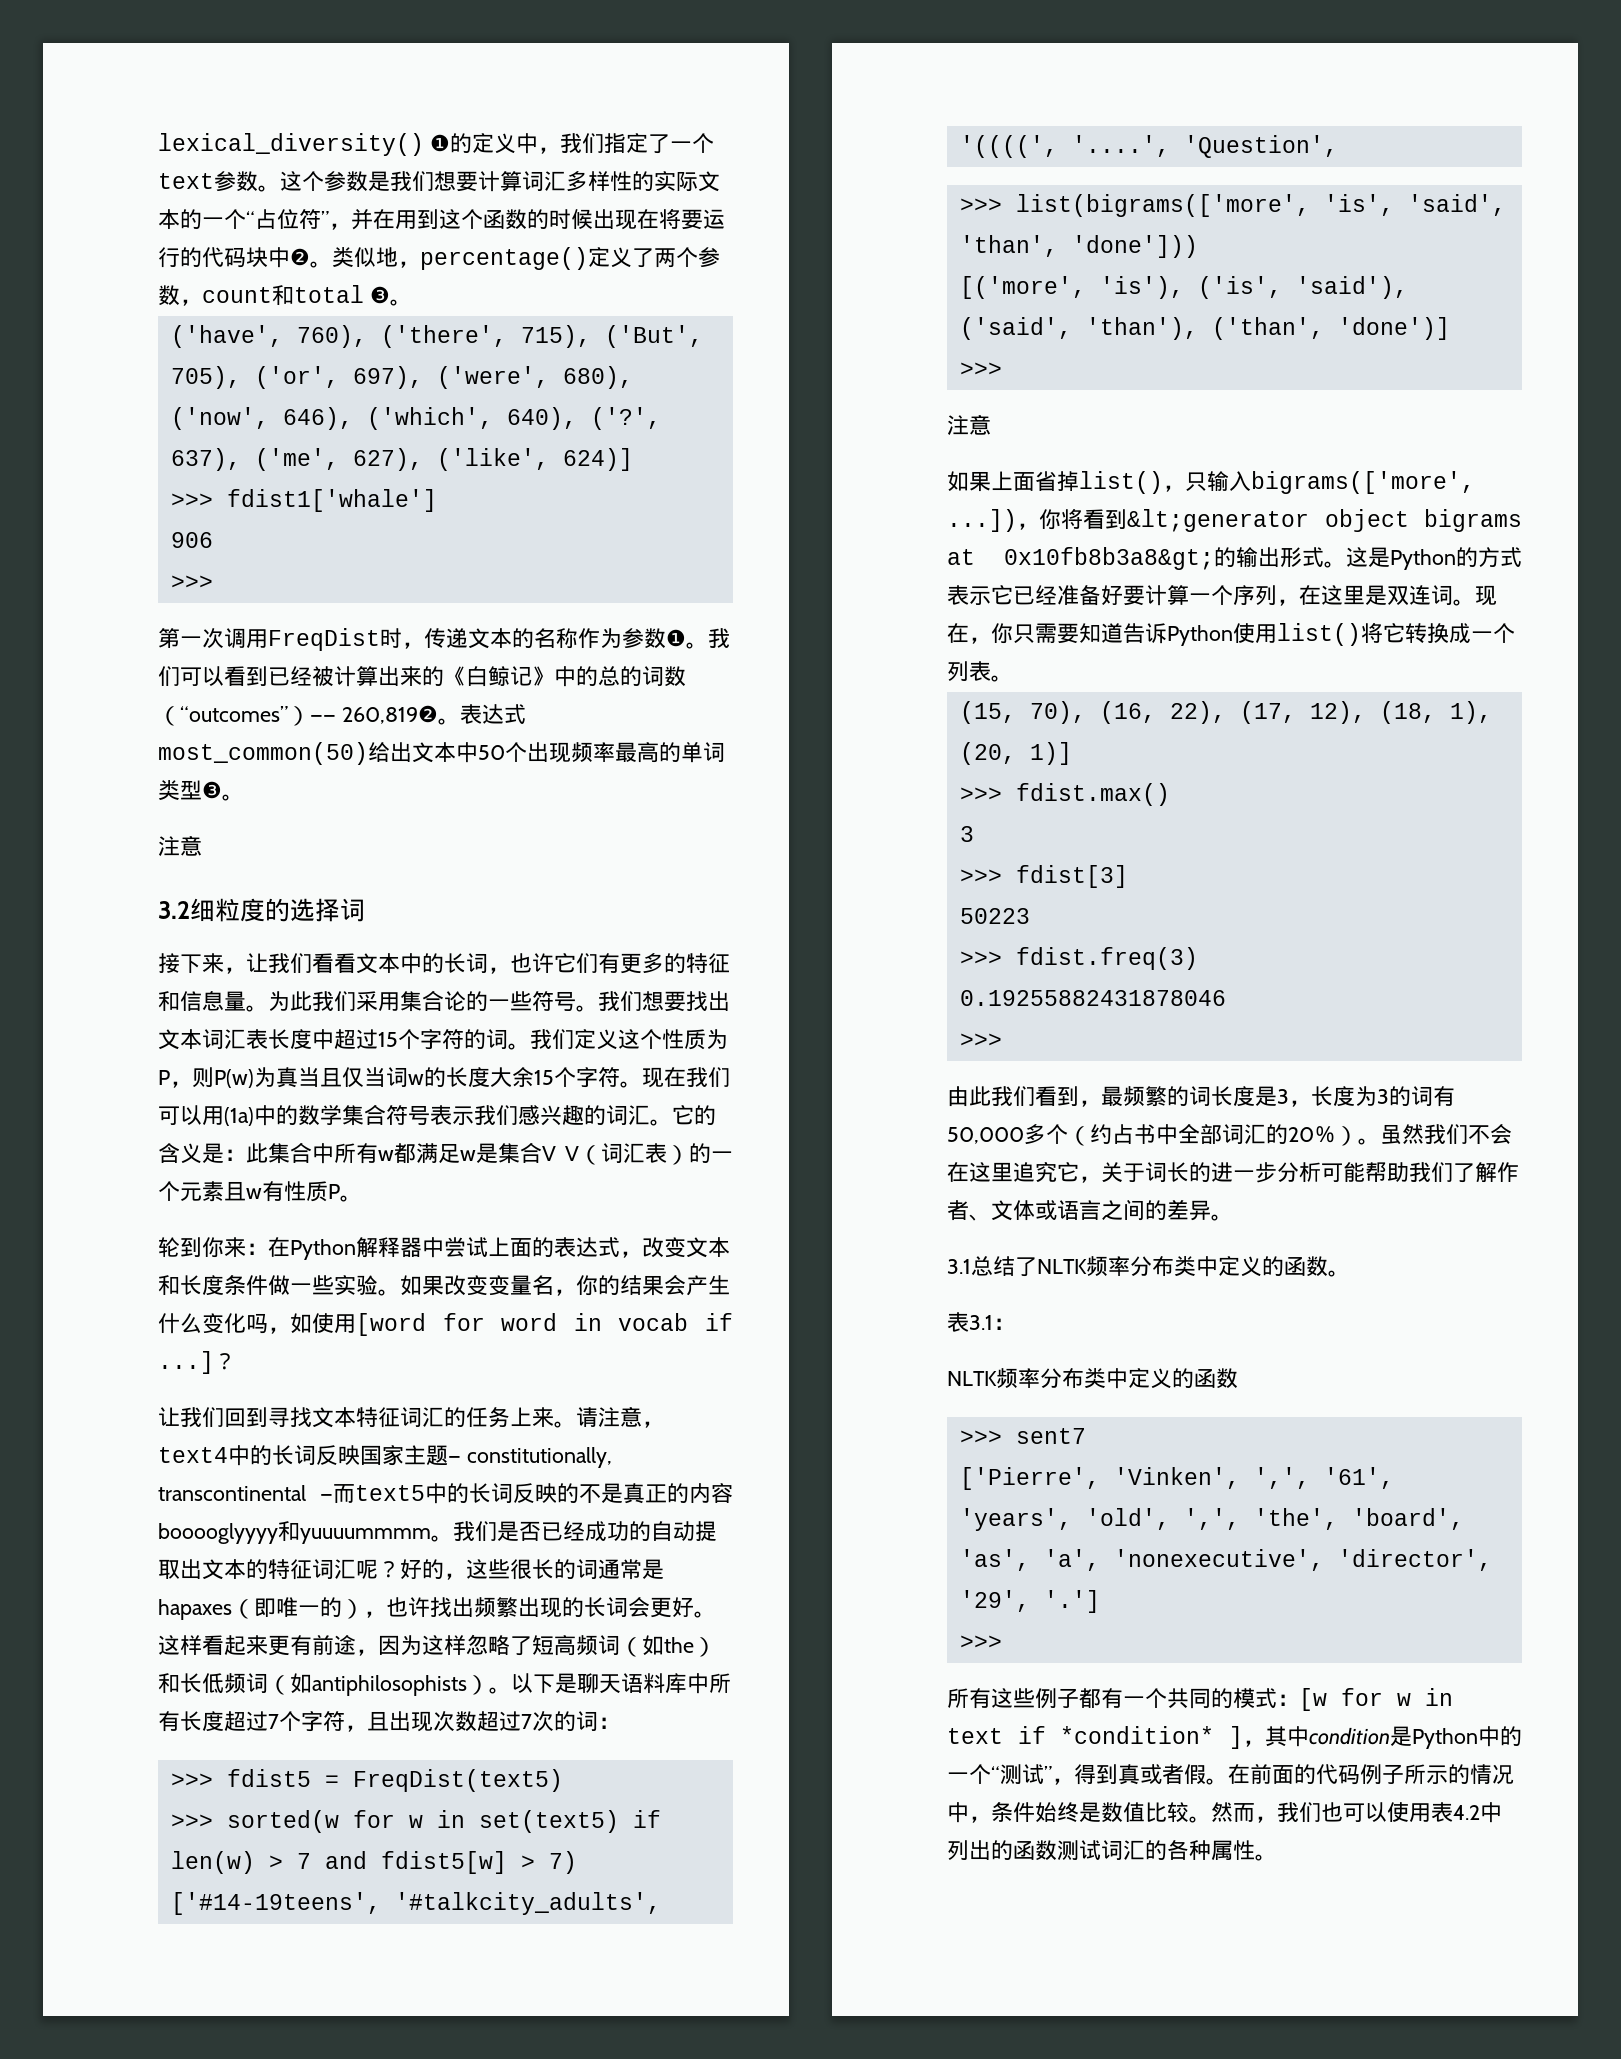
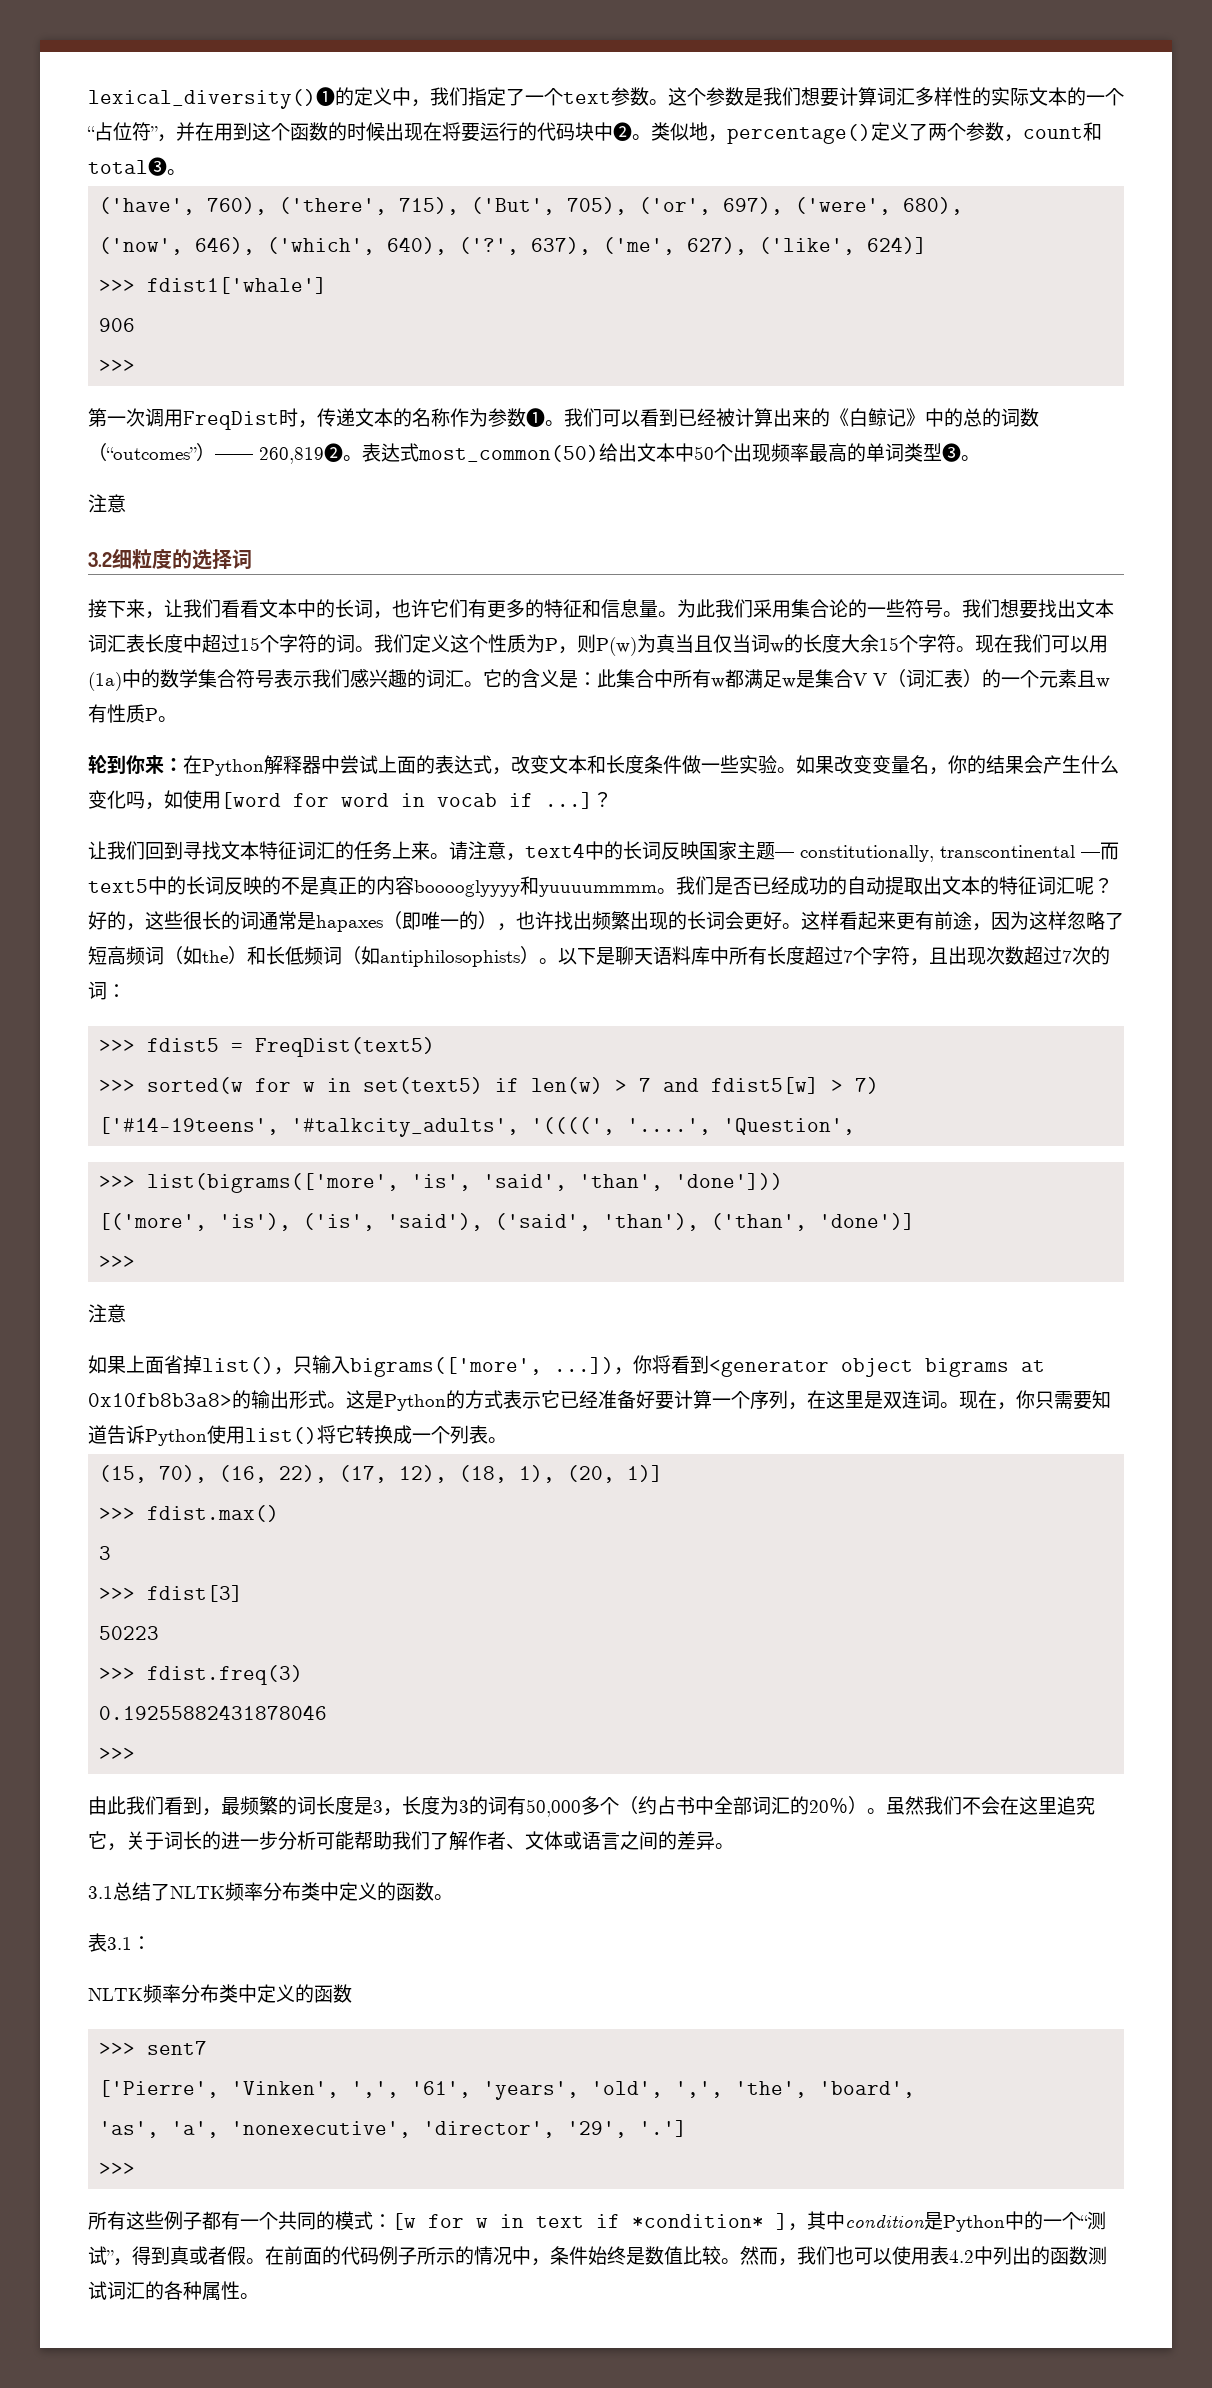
[158,133,450,156] lexical_diversity() ❶ -> [88,87,335,109] lexical_diversity()❶
[294,285,390,304] total ❸ -> [88,157,167,176] total❸
[1127,509,1309,532] &lt;generator -> [709,1359,829,1377] <generator
[1004,547,1214,570] 0x10fb8b3a8&gt; -> [88,1393,232,1407] 0x10fb8b3a8>

